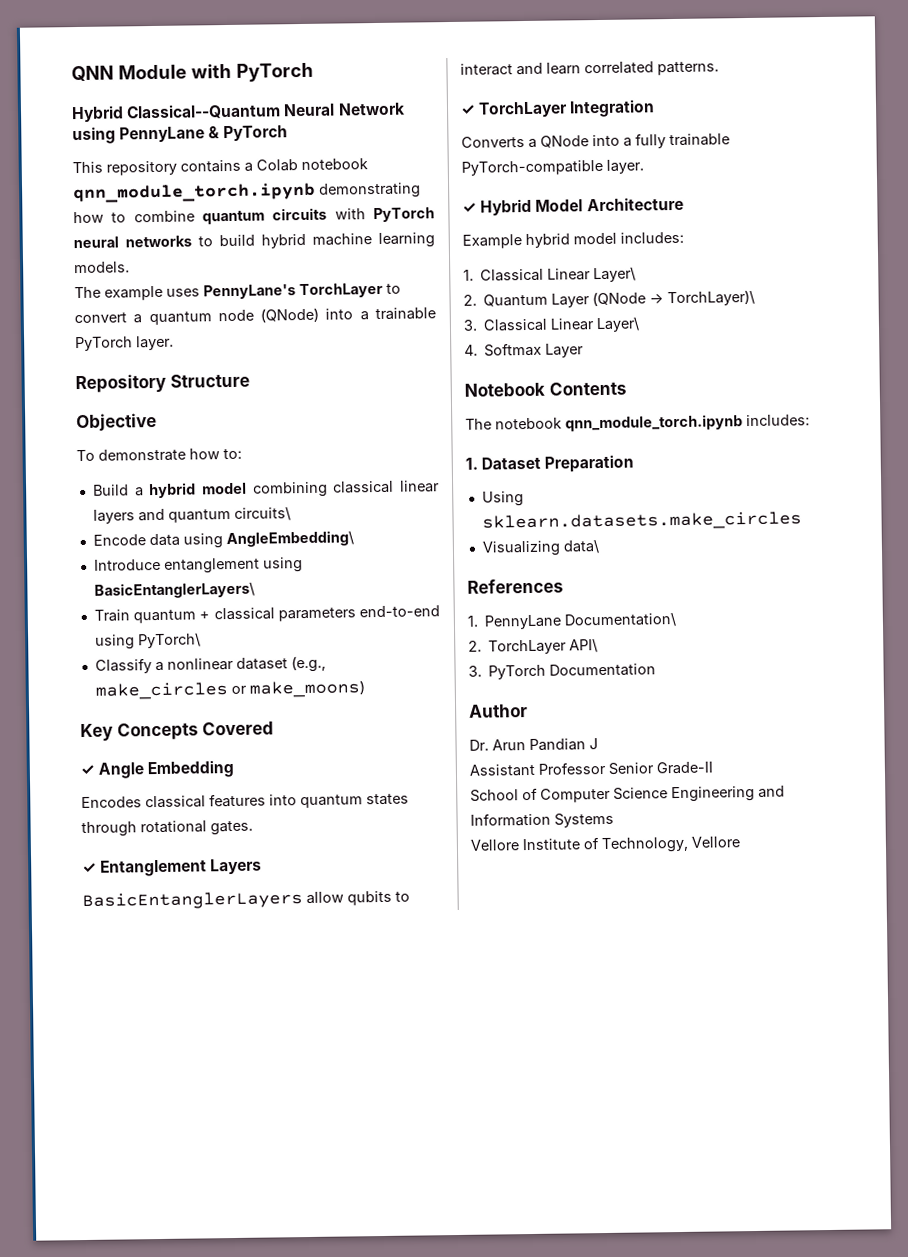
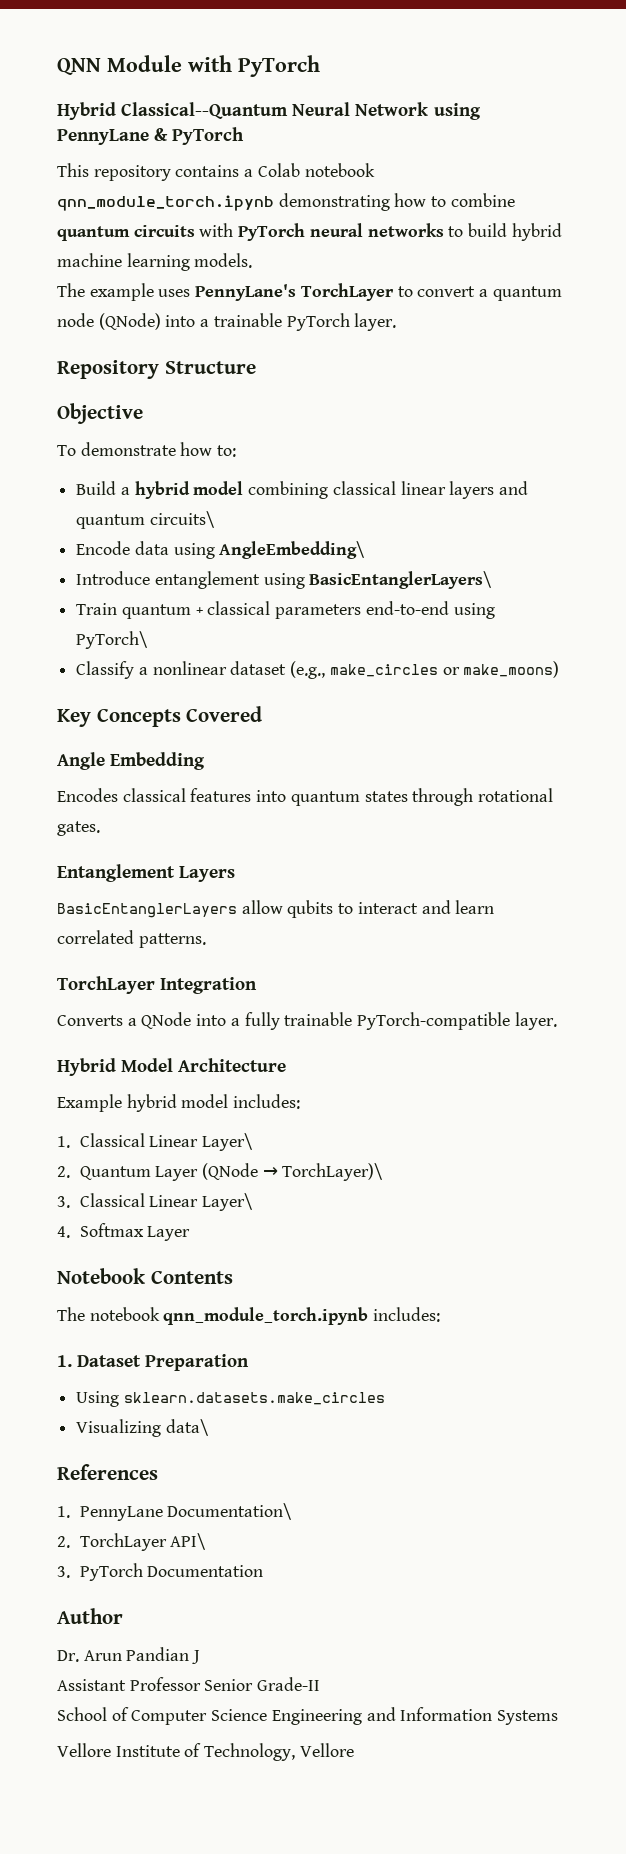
[80,764,95,776] ✓ -> (263, 714) none
[82,862,97,874] ✓ -> (100, 828) none
[460,104,476,115] ✓ -> (206, 940) none
[462,202,477,213] ✓ -> (557, 1021) none

